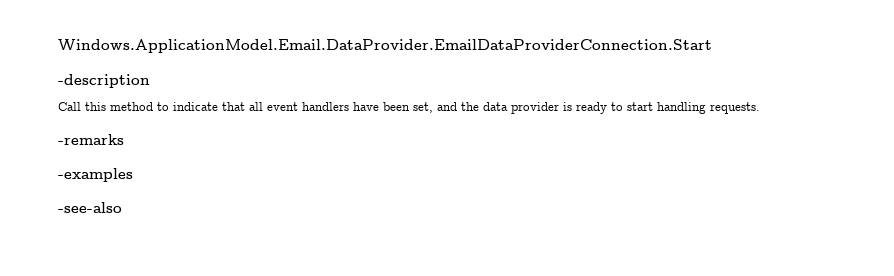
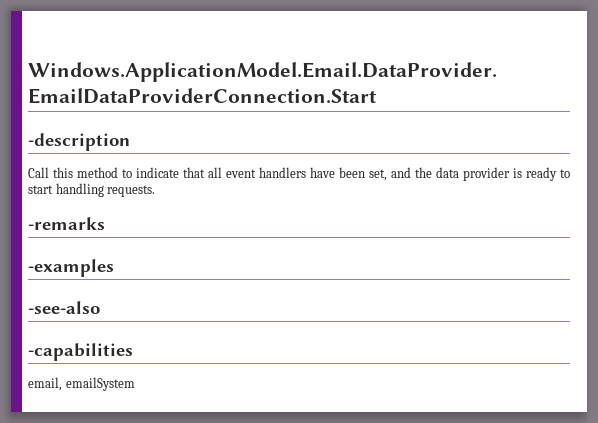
(122, 207) none -> [28,343,133,361] [28,377,135,391] // -capabilities // email, emailSystem

